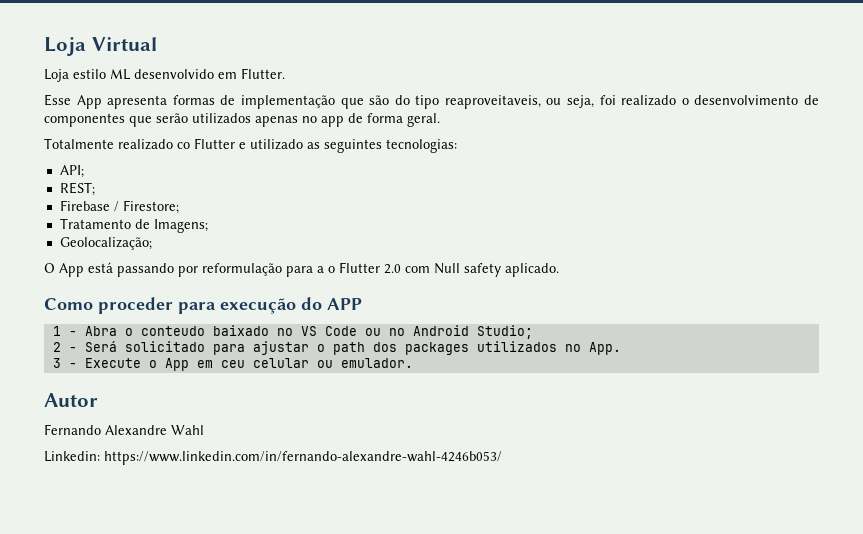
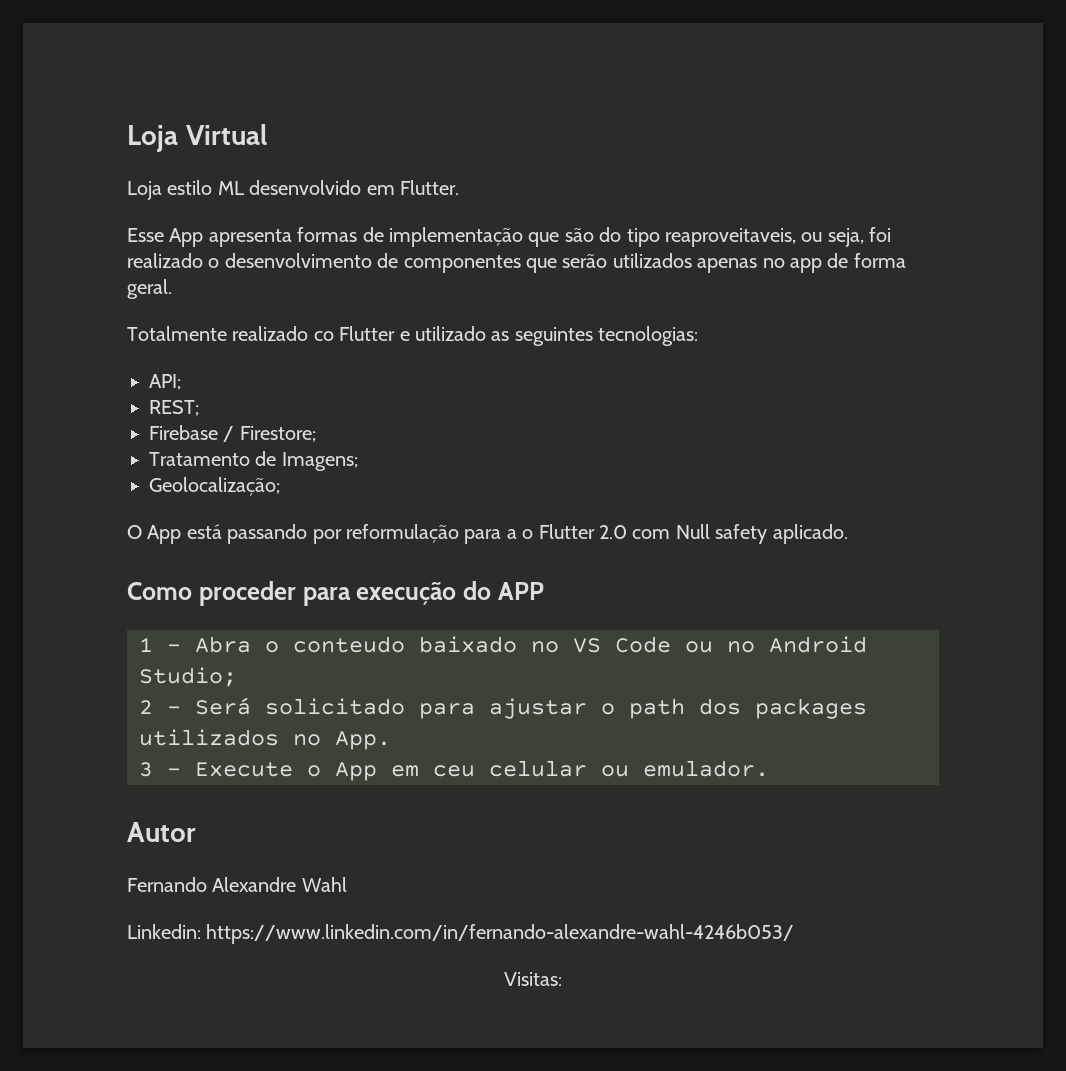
(502, 458) none -> [504,972,562,986] // Visitas:

